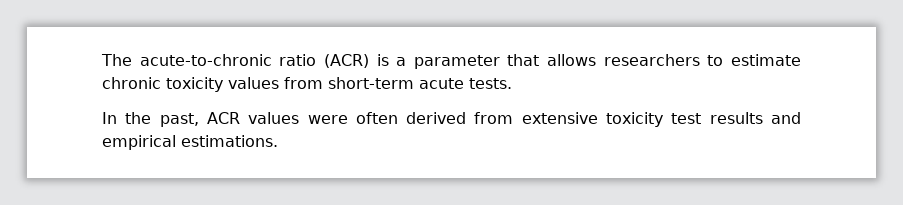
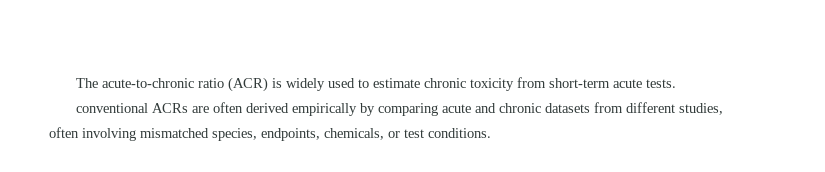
[396,54,700,69] a parameter that allows researchers -> [285,78,355,91] widely used
[228,77,279,89] values -> (514, 84) none
[102,112,801,127] [102,135,278,150] In the past, ACR values were often derived from extensive toxicity test results and empirical estimations. -> [75,102,723,116] [49,127,491,141] conventional ACRs are often derived empirically by comparing acute and chronic datasets from different studies, often involving mismatched species, endpoints, chemicals, or test conditions.

